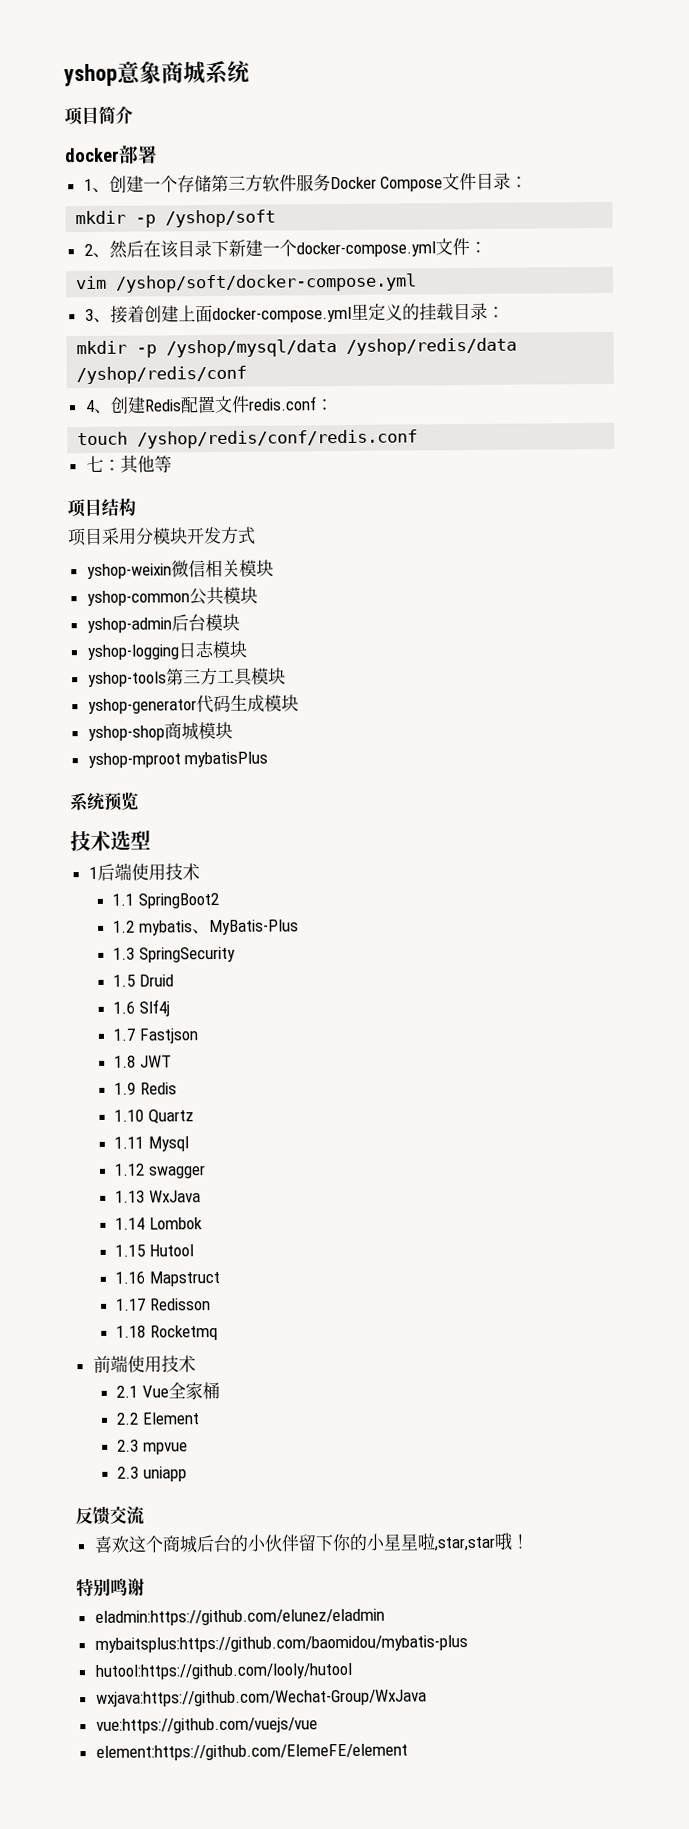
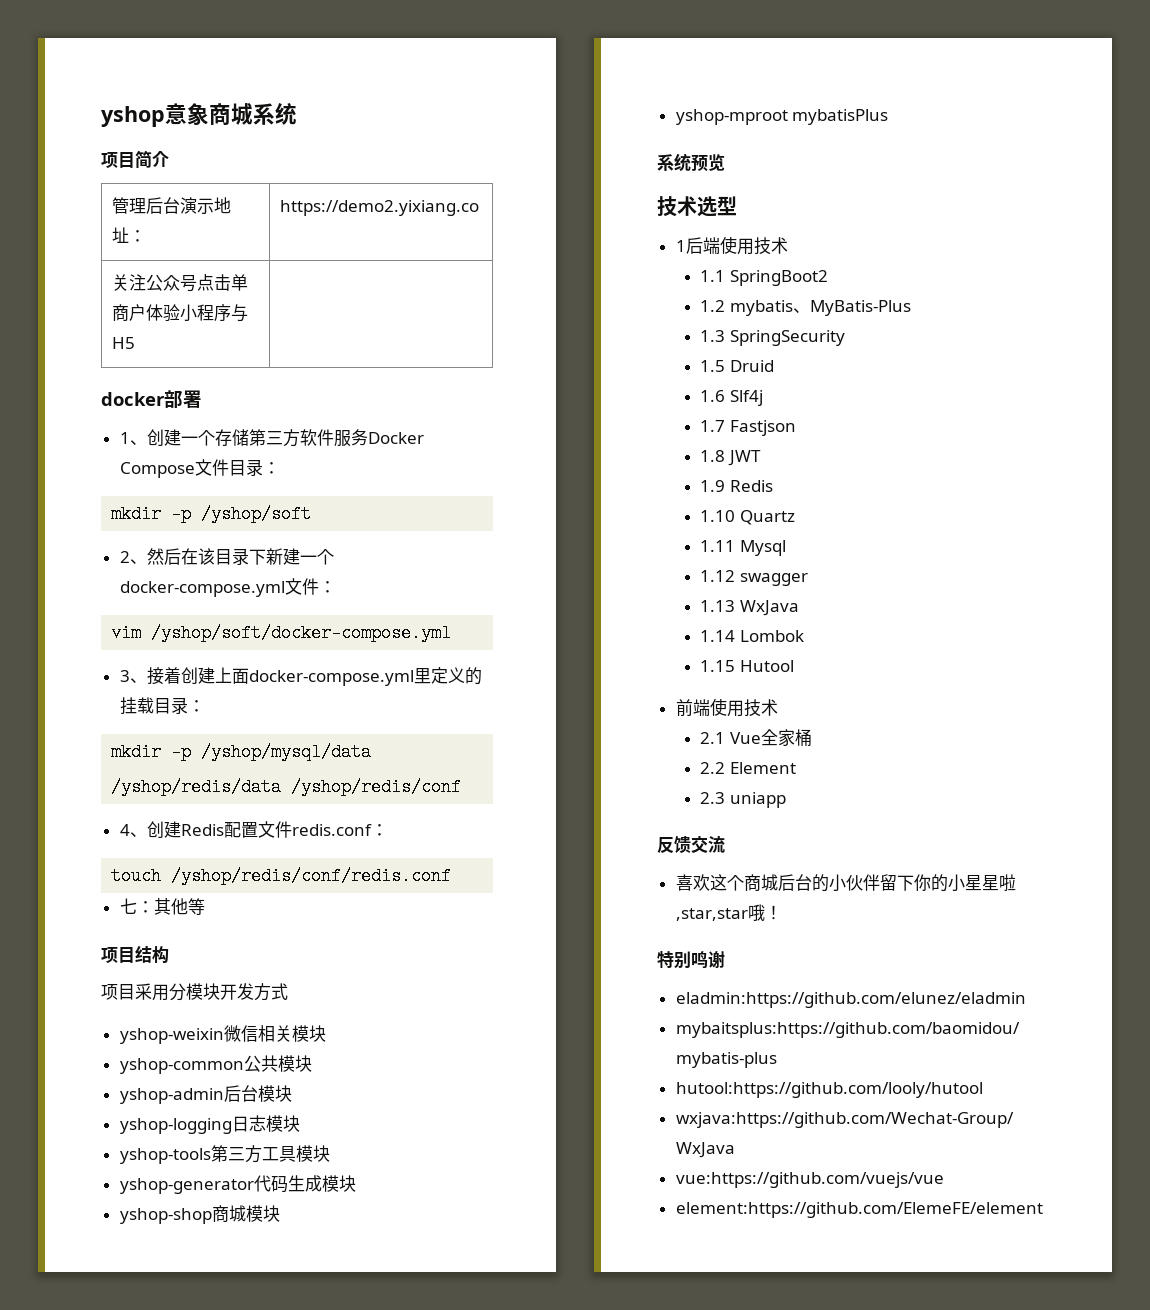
(133, 115) none -> [112,197,232,214] [112,227,147,243] [280,200,480,216] [112,274,249,292] [112,304,249,322] [112,337,136,349] // 管理后台演示地址： | https://demo2.yixiang.co // 关注公众号点击单商户体验小程序与H5 |
[114,1270,220,1287] [115,1298,211,1311] [115,1325,218,1341] // 1.16 Mapstruct // 1.17 Redisson // 1.18 Rocketmq -> (794, 666) none
[116,1439,188,1455] // 2.3 mpvue -> (796, 768) none

